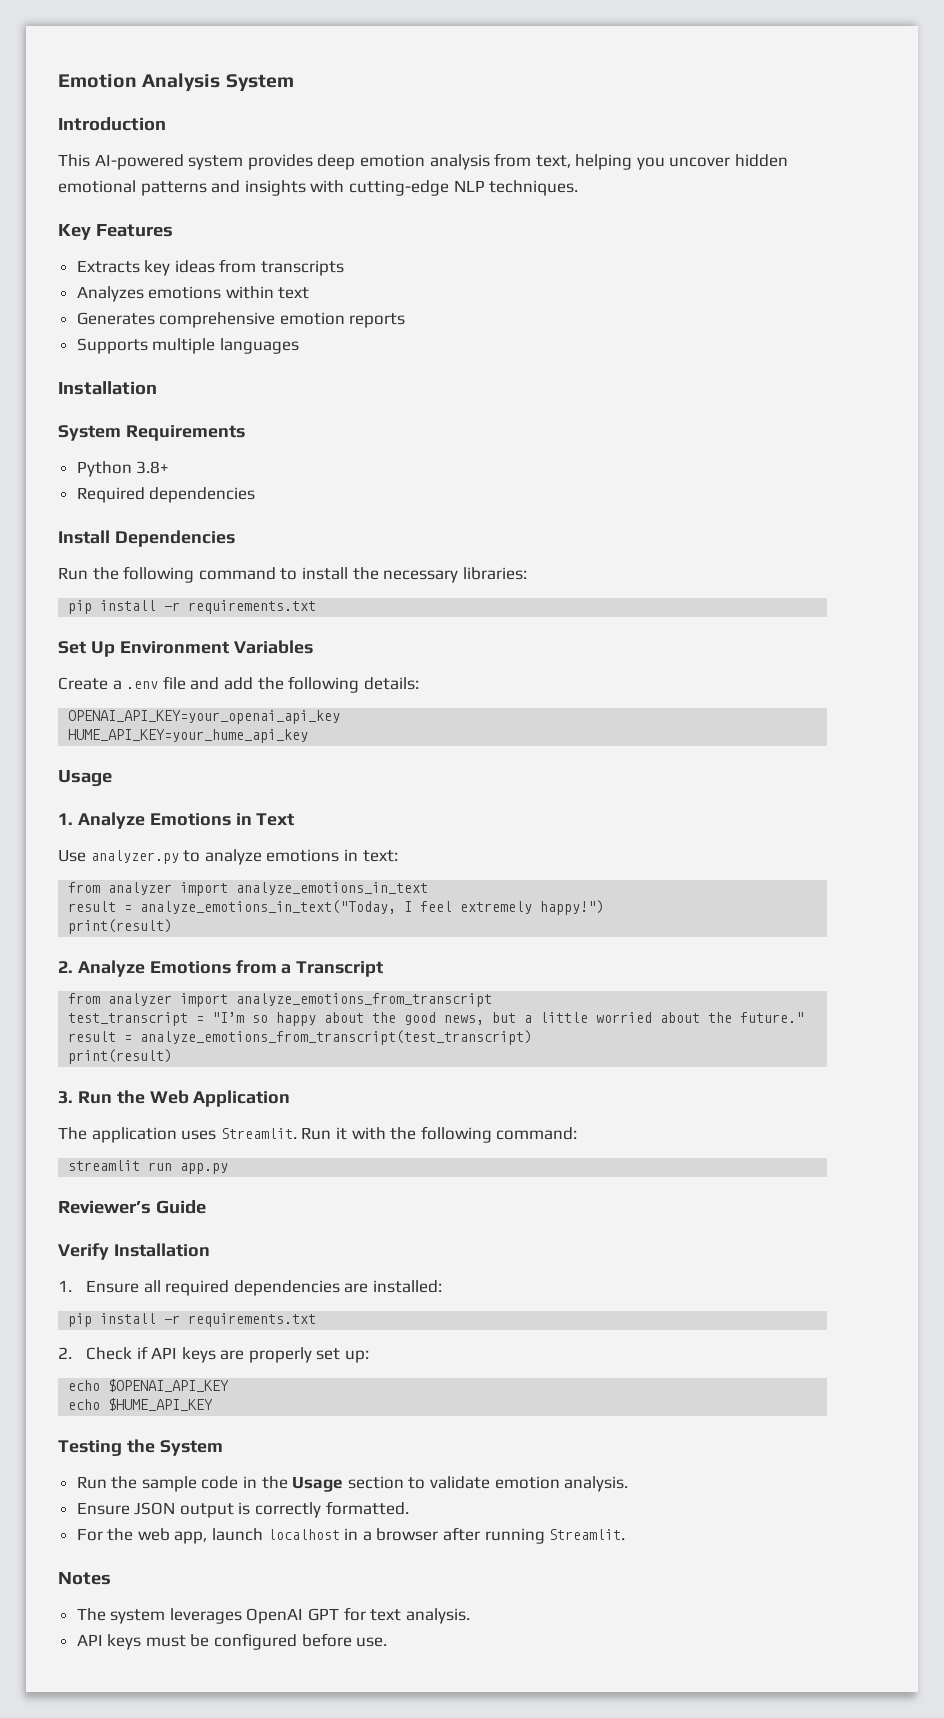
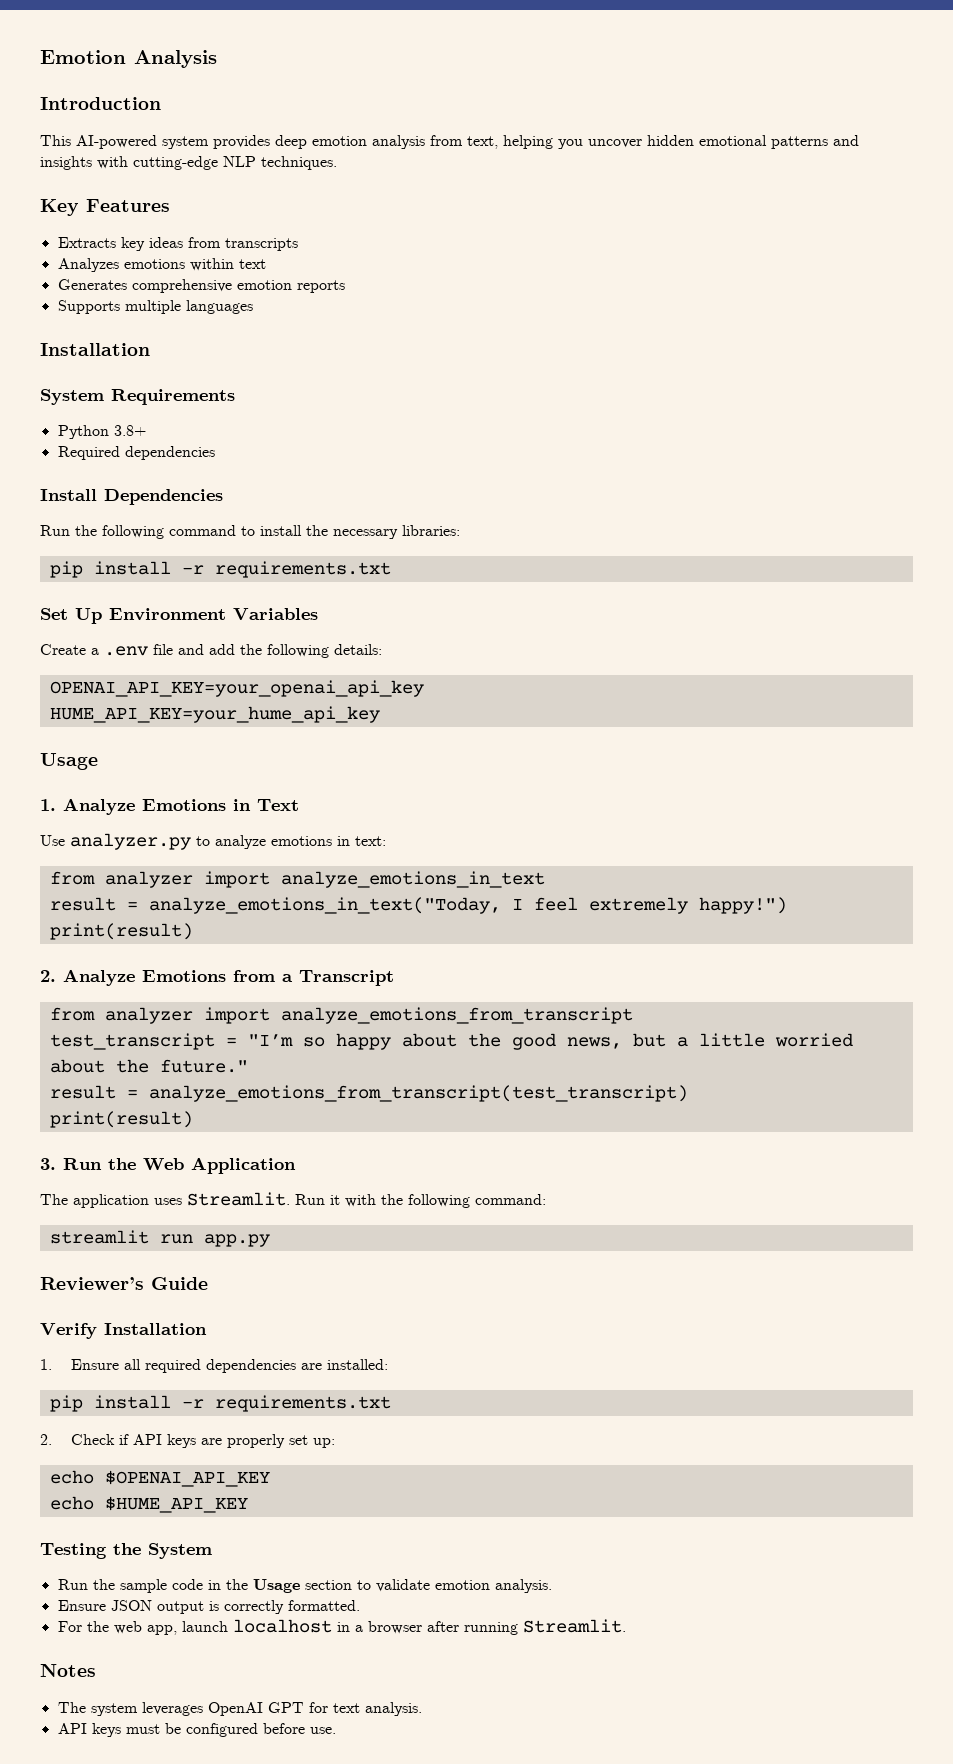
[225,74,294,92] System -> (217, 59) none

